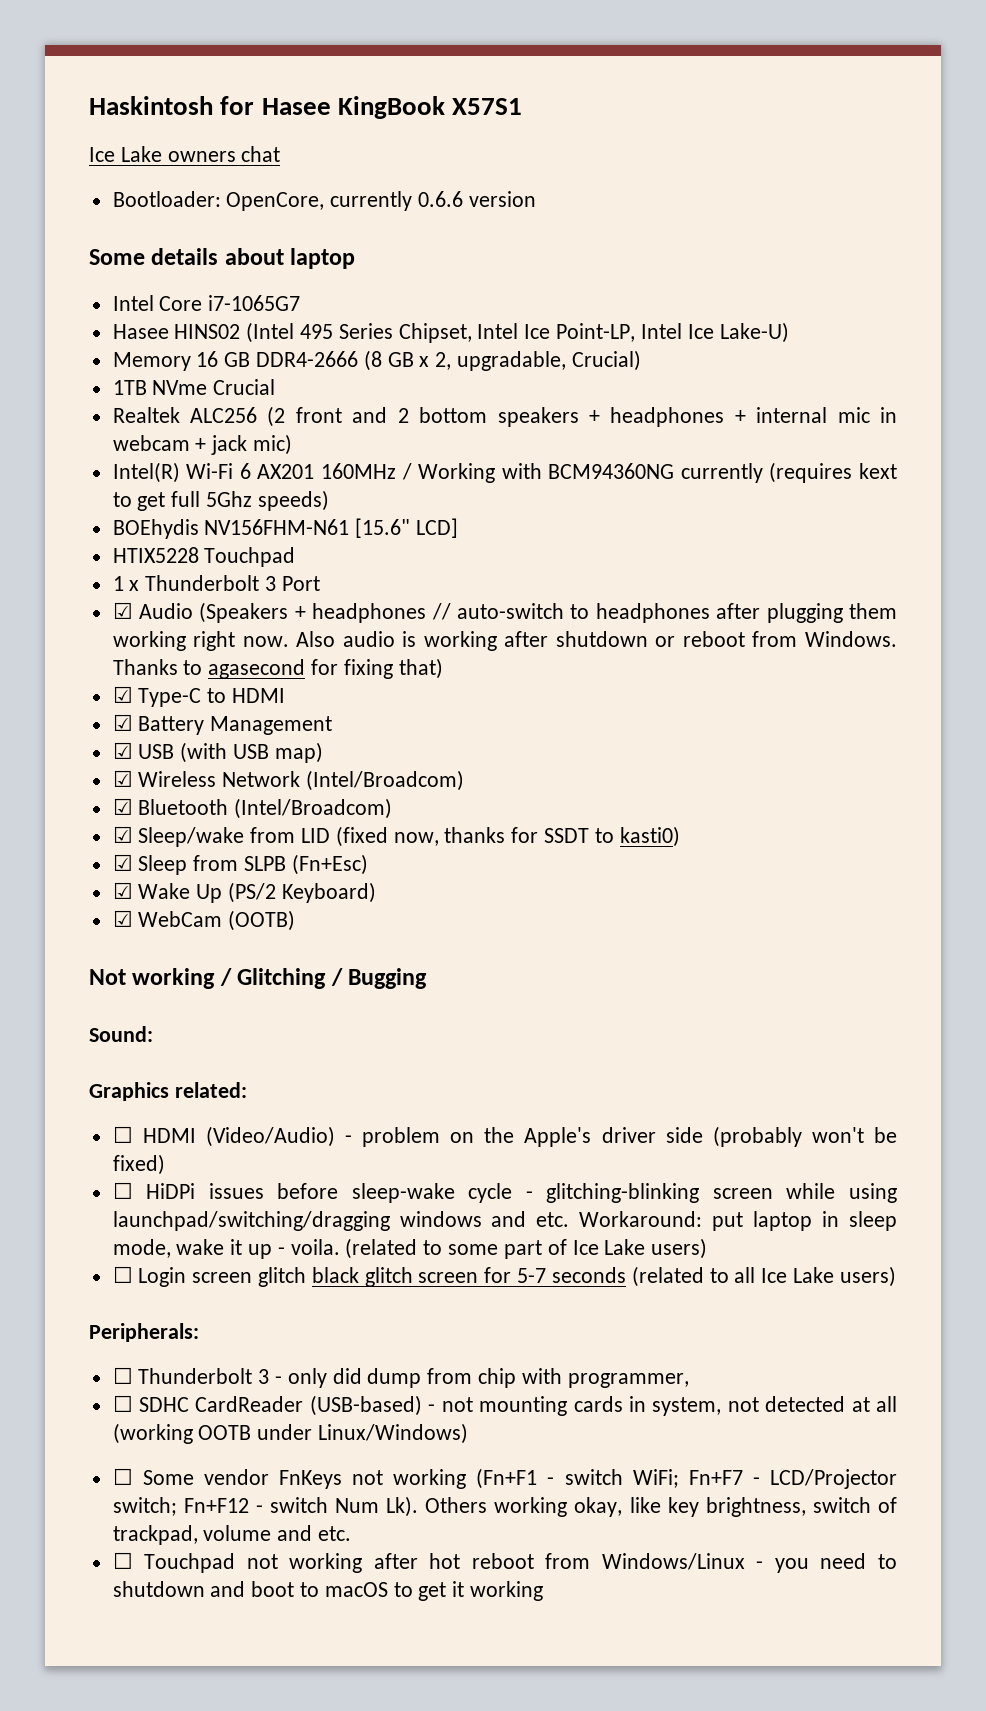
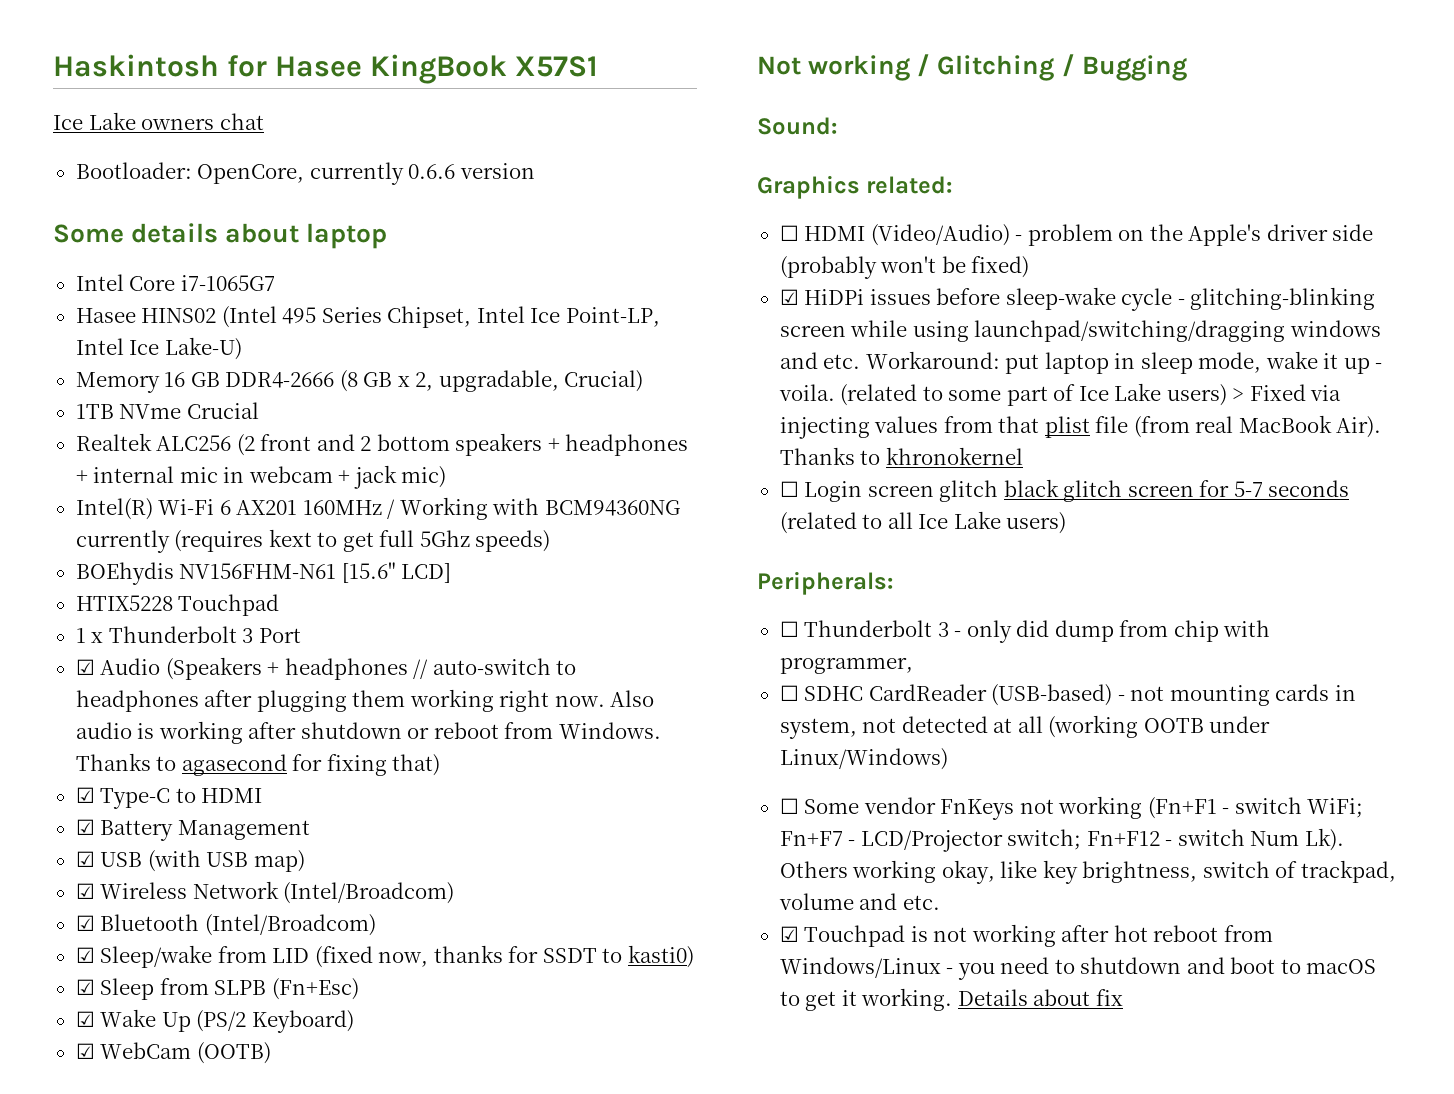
[112,1182,133,1199] ☐ -> [779,289,799,305] ☑
(708, 1248) none -> [1232,384,1342,401] [779,415,1382,439] [779,447,1023,465] > Fixed via injecting values from that plist file (from real MacBook Air). Thanks to khronokernel
[112,1552,236,1573] ☐ Touchpad -> [779,925,928,947] ☑ Touchpad is
[470,1581,544,1601] working -> [861,988,1123,1011] working. Details about fix

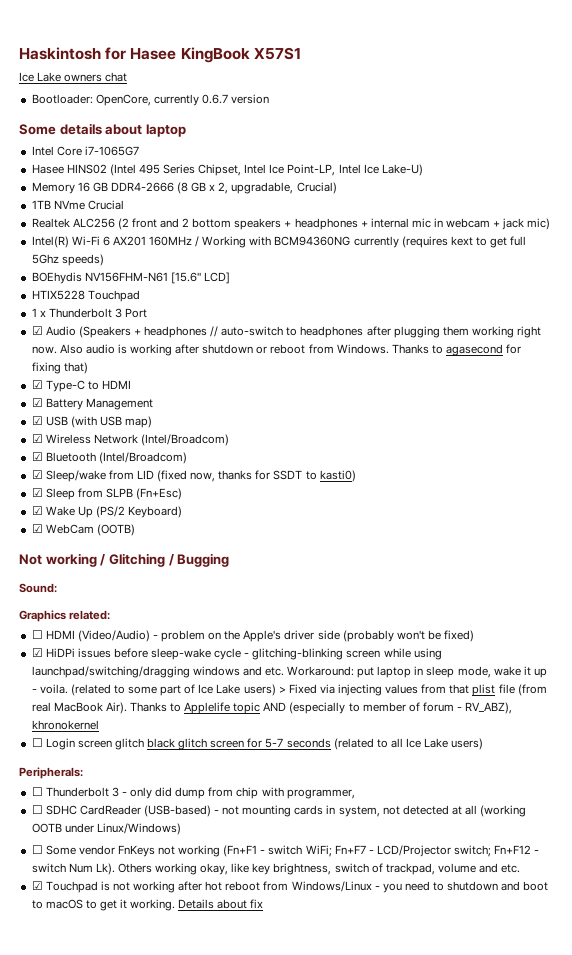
[408,164,456,179] 0.6.6 -> [201,94,228,104] 0.6.7
(881, 457) none -> [184,702,513,714] Applelife topic AND (especially to member of forum - RV_ABZ),

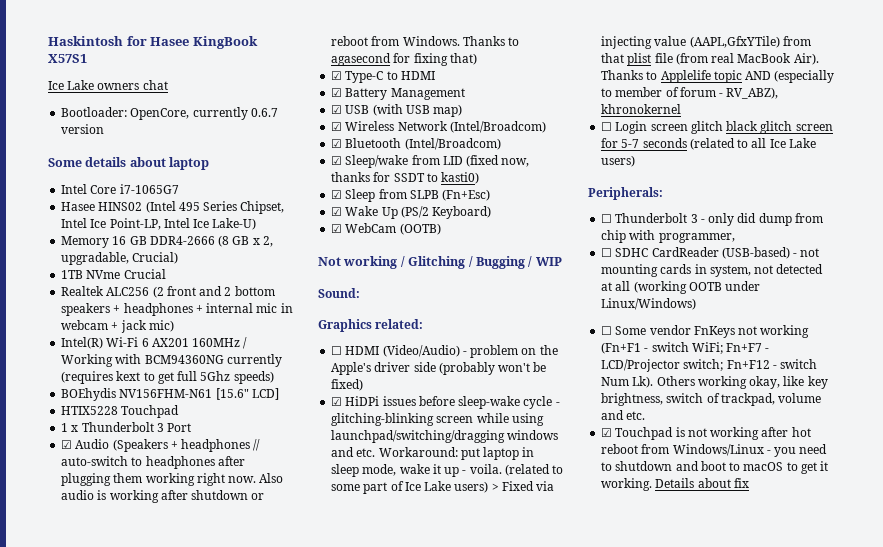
(230, 560) none -> [528,256,562,267] / WIP
[385,684,419,694] values -> [654,36,780,48] value (AAPL,GfxYTile)

